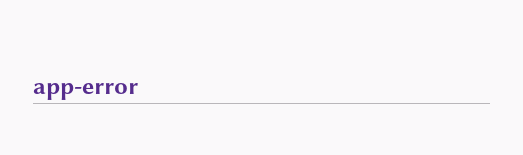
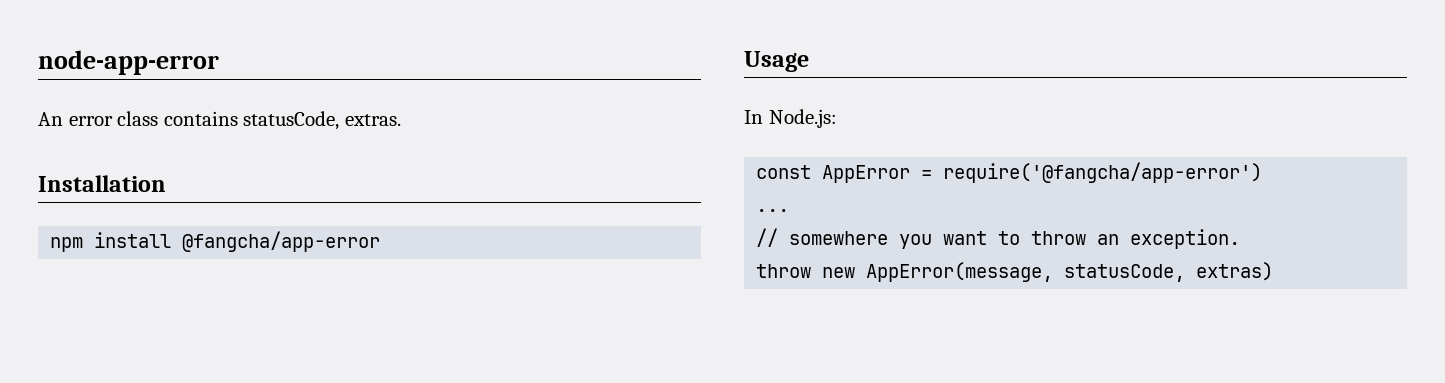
[33,83,138,100] app-error -> [38,50,219,75] [38,111,401,130] [38,175,166,192] [50,231,381,252] [744,51,809,72] [744,109,837,128] [756,162,1263,183] [756,209,790,212] [756,228,1241,249] [756,262,1274,282] node-app-error // An error class contains statusCode, extras. // Installation // npm install @fangcha/app-error // Usage // In Node.js: // const AppError = require('@fangcha/app-error') // ... // // somewhere you want to throw an exception. // throw new AppError(message, statusCode, extras)

